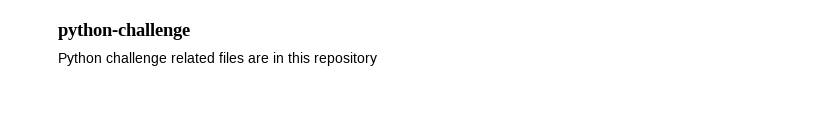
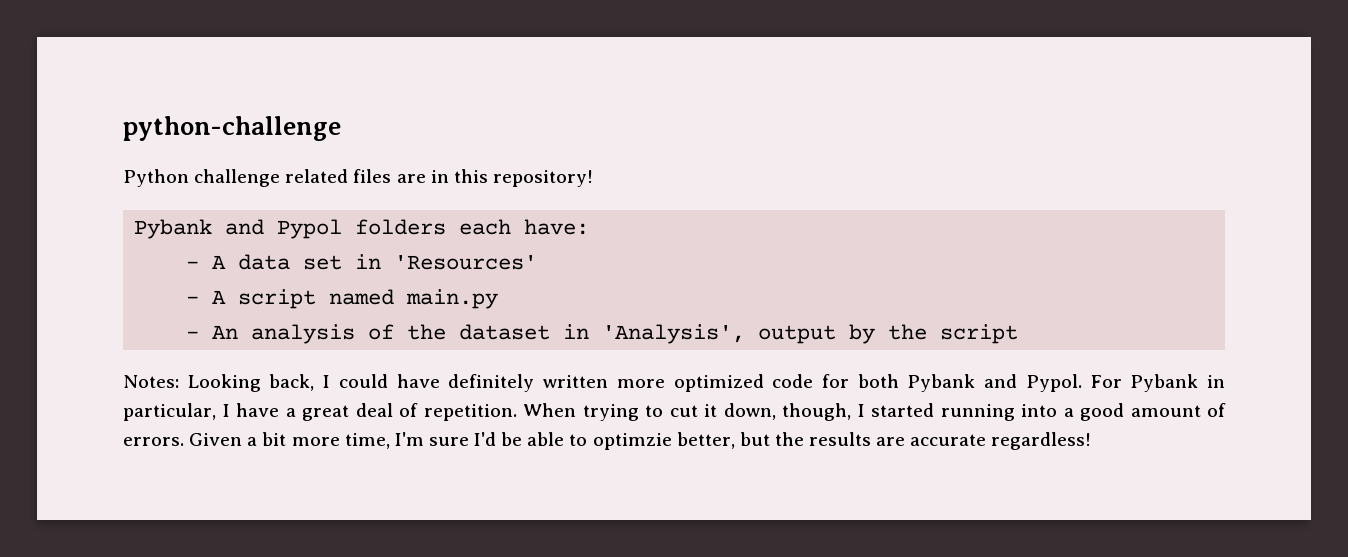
[314,52,377,66] repository -> [492,170,593,187] [134,219,590,239] [186,254,538,270] [186,289,499,309] [186,324,1019,344] [123,374,1225,392] [123,403,1226,421] [123,432,1092,450] repository! // Pybank and Pypol folders each have: // - A data set in 'Resources' // - A script named main.py // - An analysis of the dataset in 'Analysis', output by the script // Notes: Looking back, I could have definitely written more optimized code for both Pybank and Pypol. For Pybank in particular, I have a great deal of repetition. When trying to cut it down, though, I started running into a good amount of errors. Given a bit more time, I'm sure I'd be able to optimzie better, but the results are accurate regardless!

